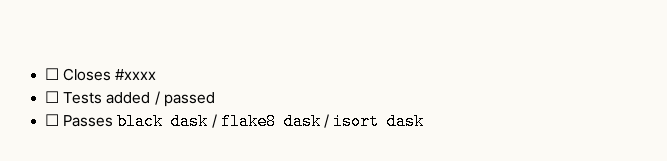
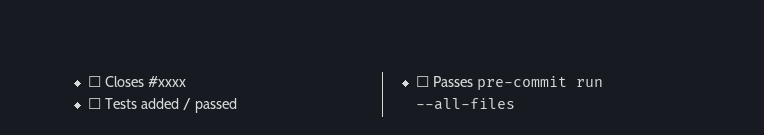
[117,113,425,130] black dask / flake8 dask / isort dask -> [476,76,603,90] [415,98,515,110] pre-commit run --all-files

